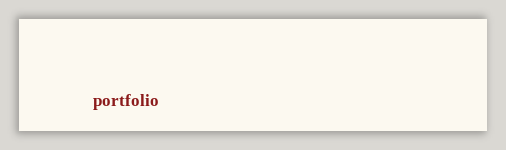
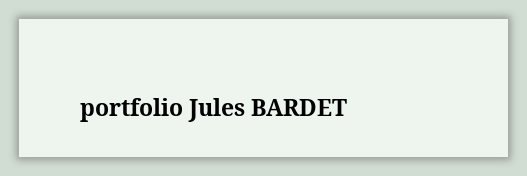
(159, 102) none -> [188,98,348,122] Jules BARDET

